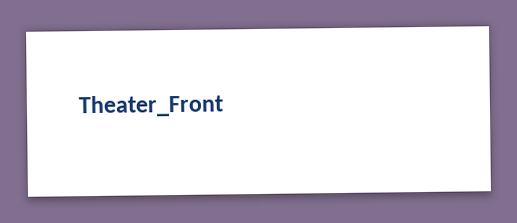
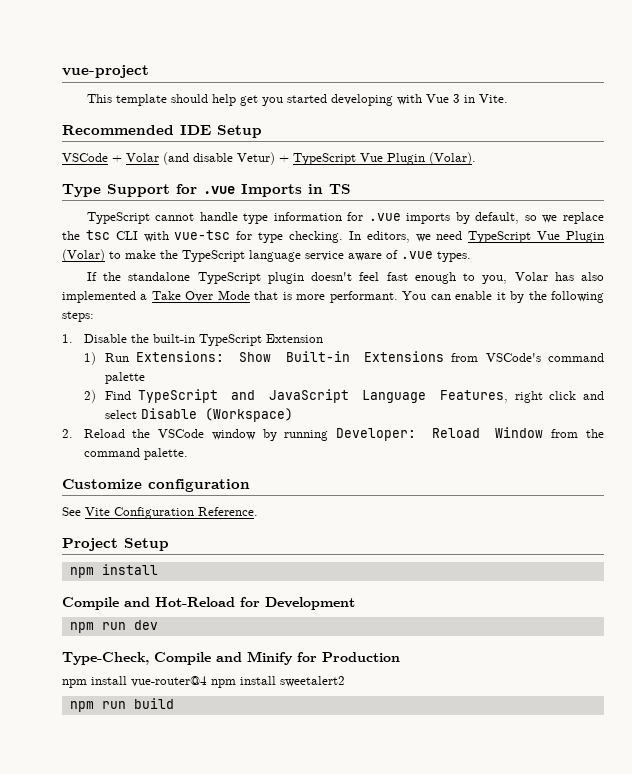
[78,94,224,118] Theater_Front -> [62,65,149,78] [86,94,508,106] [62,125,262,138] [62,152,476,165] [62,184,351,197] [86,212,605,224] [62,230,604,243] [62,249,471,262] [86,272,604,284] [62,290,604,303] [62,311,94,322] [62,334,323,346] [83,351,604,365] [105,372,146,384] [83,389,604,403] [105,408,294,422] [62,427,604,441] [83,448,188,460] [62,479,250,492] [62,507,258,519] [62,538,169,551] [69,564,158,578] [62,597,355,610] [69,620,158,633] [62,651,400,665] [62,676,345,688] [69,698,174,712] vue-project // This template should help get you started developing with Vue 3 in Vite. // Recommended IDE Setup // VSCode + Volar (and disable Vetur) + TypeScript Vue Plugin (Volar). // Type Support for .vue Imports in TS // TypeScript cannot handle type information for .vue imports by default, so we replace the tsc CLI with vue-tsc for type checking. In editors, we need TypeScript Vue Plugin (Volar) to make the TypeScript language service aware of .vue types. // If the standalone TypeScript plugin doesn't feel fast enough to you, Volar has also implemented a Take Over Mode that is more performant. You can enable it by the following steps: // 1. Disable the built-in TypeScript Extension // 1) Run Extensions: Show Built-in Extensions from VSCode's command palette // 2) Find TypeScript and JavaScript Language Features, right click and select Disable (Workspace) // 2. Reload the VSCode window by running Developer: Reload Window from the command palette. // Customize configuration // See Vite Configuration Reference. // Project Setup // npm install // Compile and Hot-Reload for Development // npm run dev // Type-Check, Compile and Minify for Production // npm install vue-router@4 npm install sweetalert2 // npm run build

